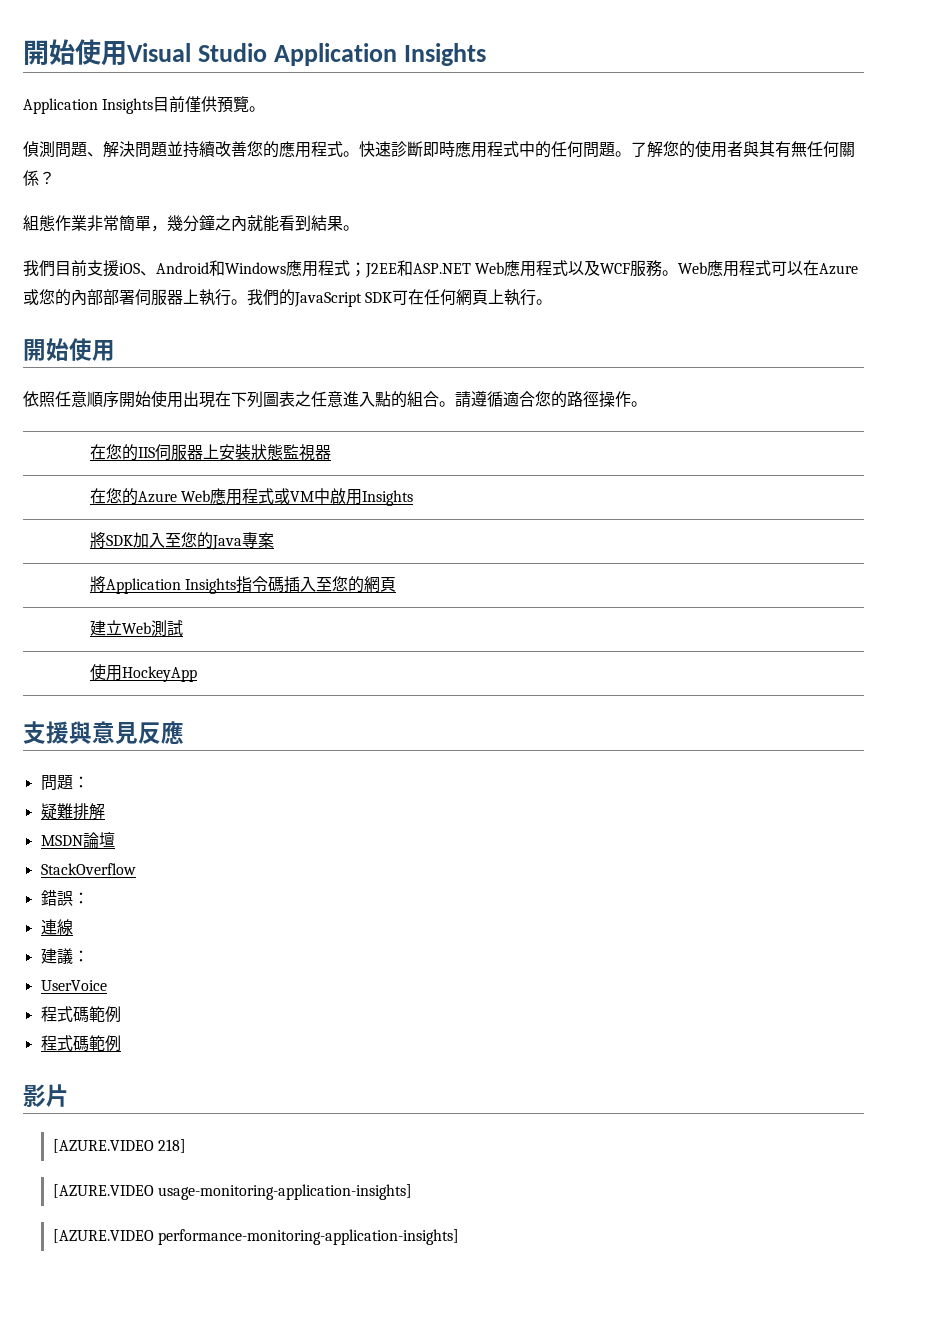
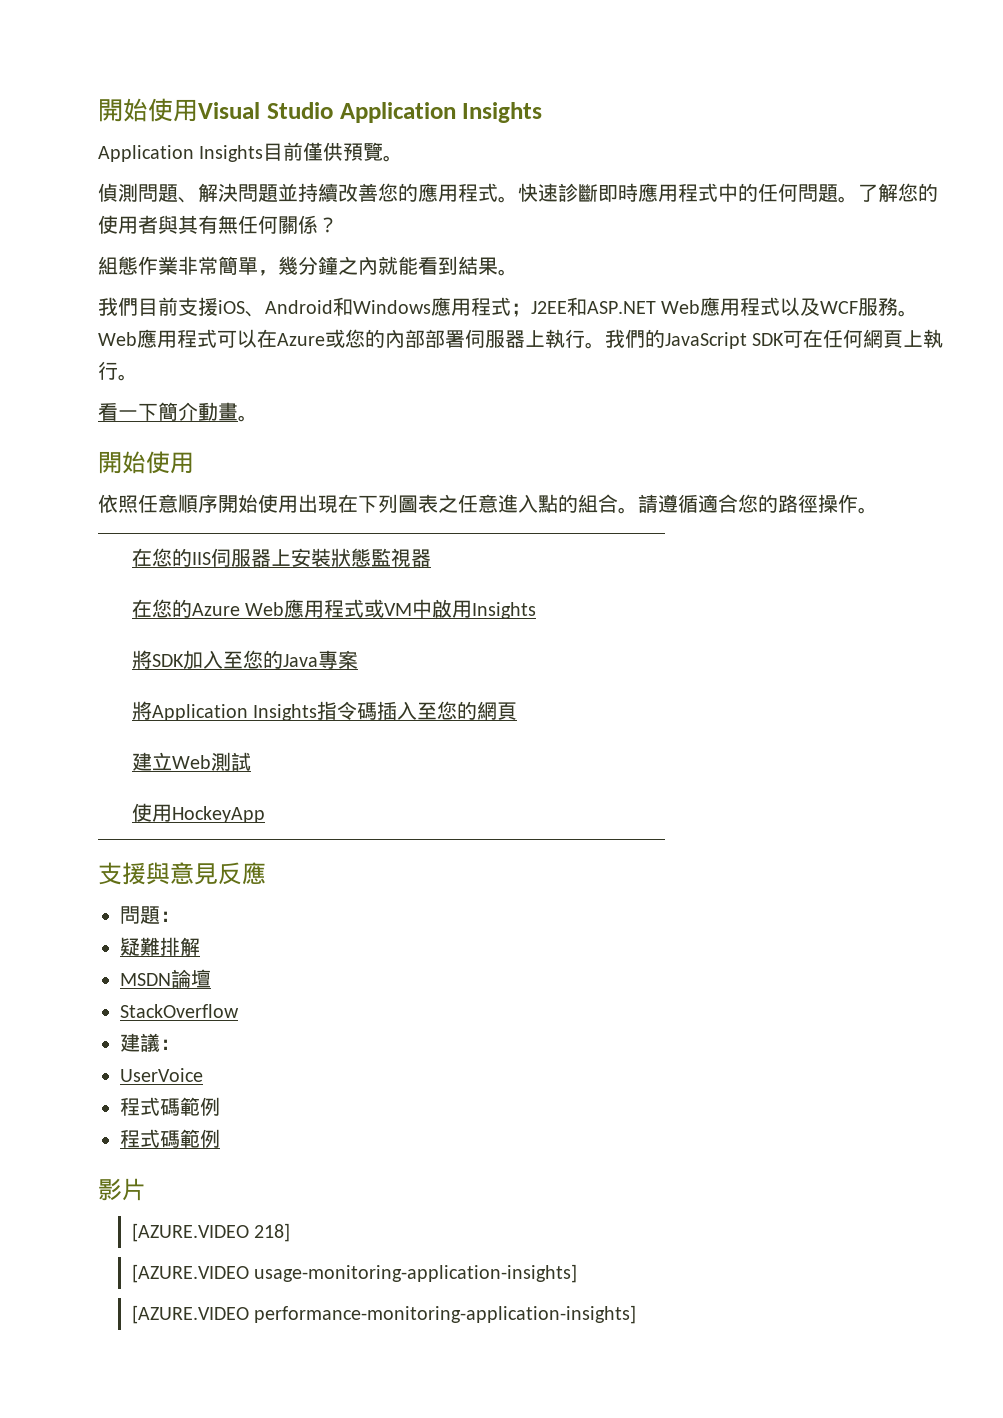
(553, 302) none -> [98,402,258,422] // 看一下簡介動畫。
[40,890,89,906] [40,919,73,935] // 錯誤： // 連線 -> (239, 1011) none

